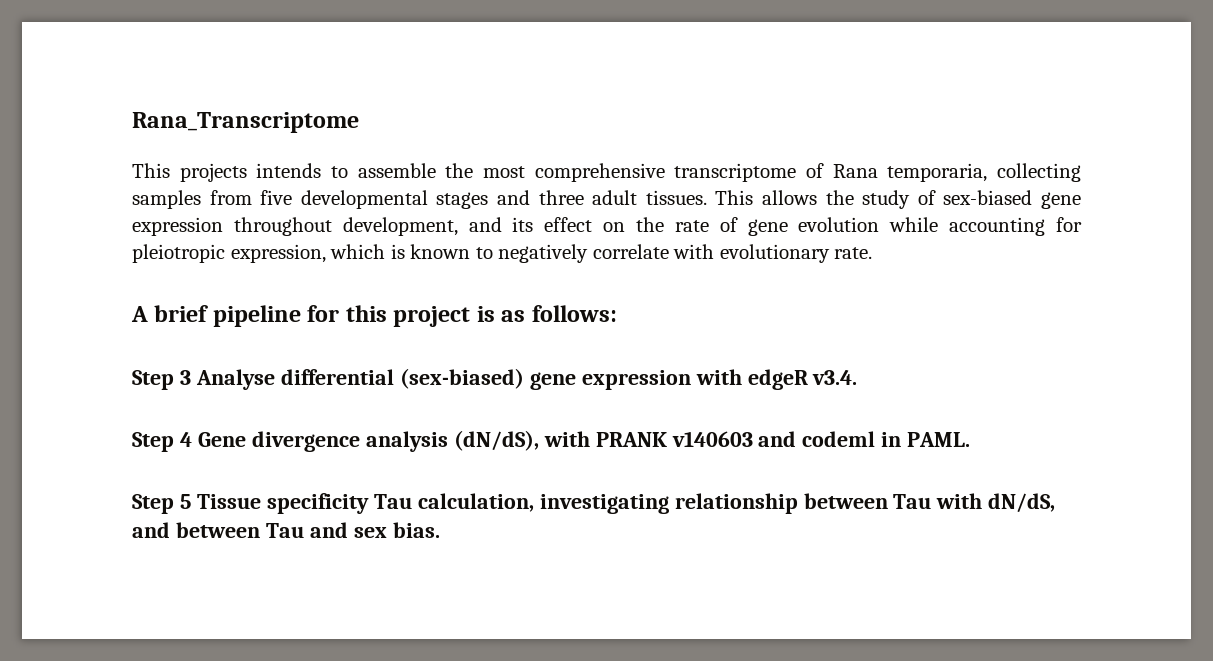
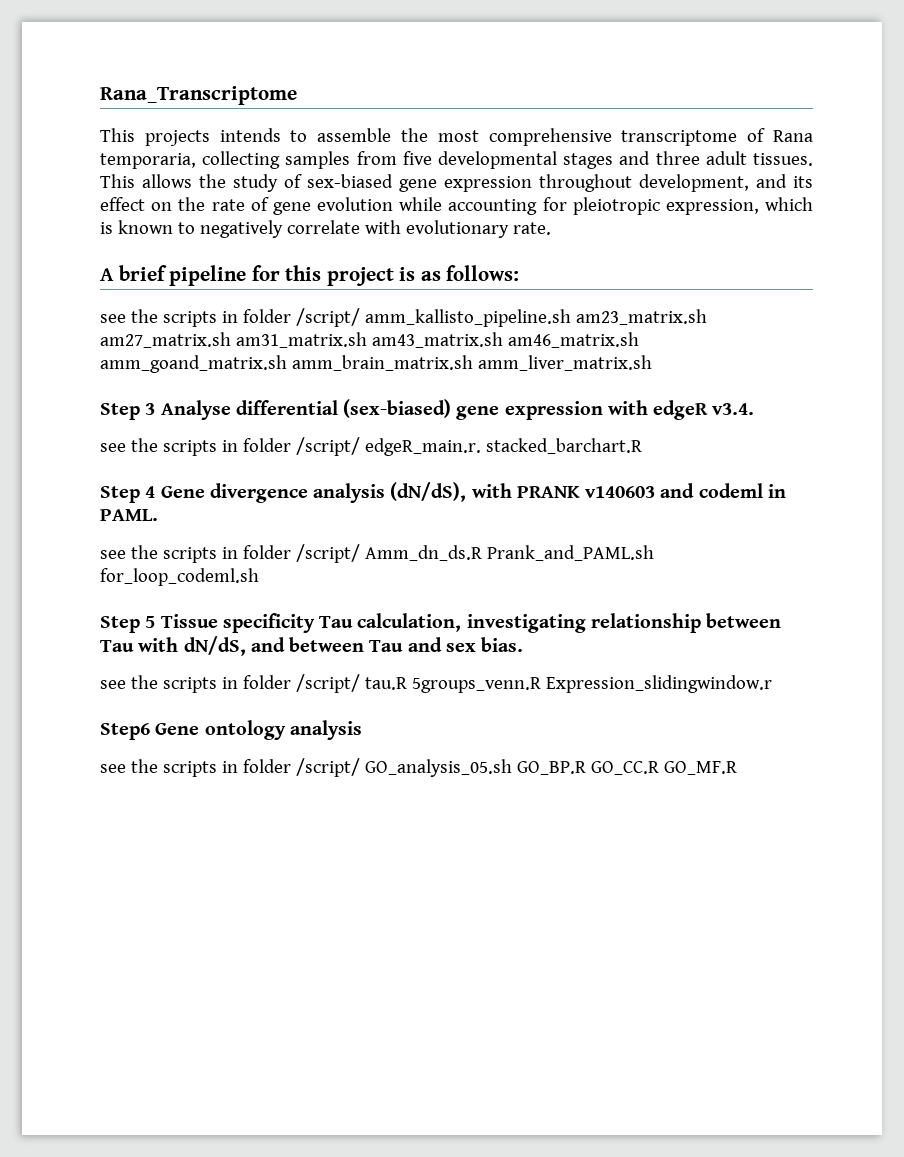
(617, 313) none -> [100,308,707,327] [100,332,639,348] [100,355,652,373] // see the scripts in folder /script/ amm_kallisto_pipeline.sh am23_matrix.sh am27_matrix.sh am31_matrix.sh am43_matrix.sh am46_matrix.sh amm_goand_matrix.sh amm_brain_matrix.sh amm_liver_matrix.sh
(858, 377) none -> [100,437,642,456] // see the scripts in folder /script/ edgeR_main.r. stacked_barchart.R
(971, 439) none -> [100,544,654,563] [100,568,259,586] // see the scripts in folder /script/ Amm_dn_ds.R Prank_and_PAML.sh for_loop_codeml.sh
(440, 530) none -> [100,674,772,693] [100,720,362,740] [100,758,737,777] // see the scripts in folder /script/ tau.R 5groups_venn.R Expression_slidingwindow.r // Step6 Gene ontology analysis // see the scripts in folder /script/ GO_analysis_05.sh GO_BP.R GO_CC.R GO_MF.R

